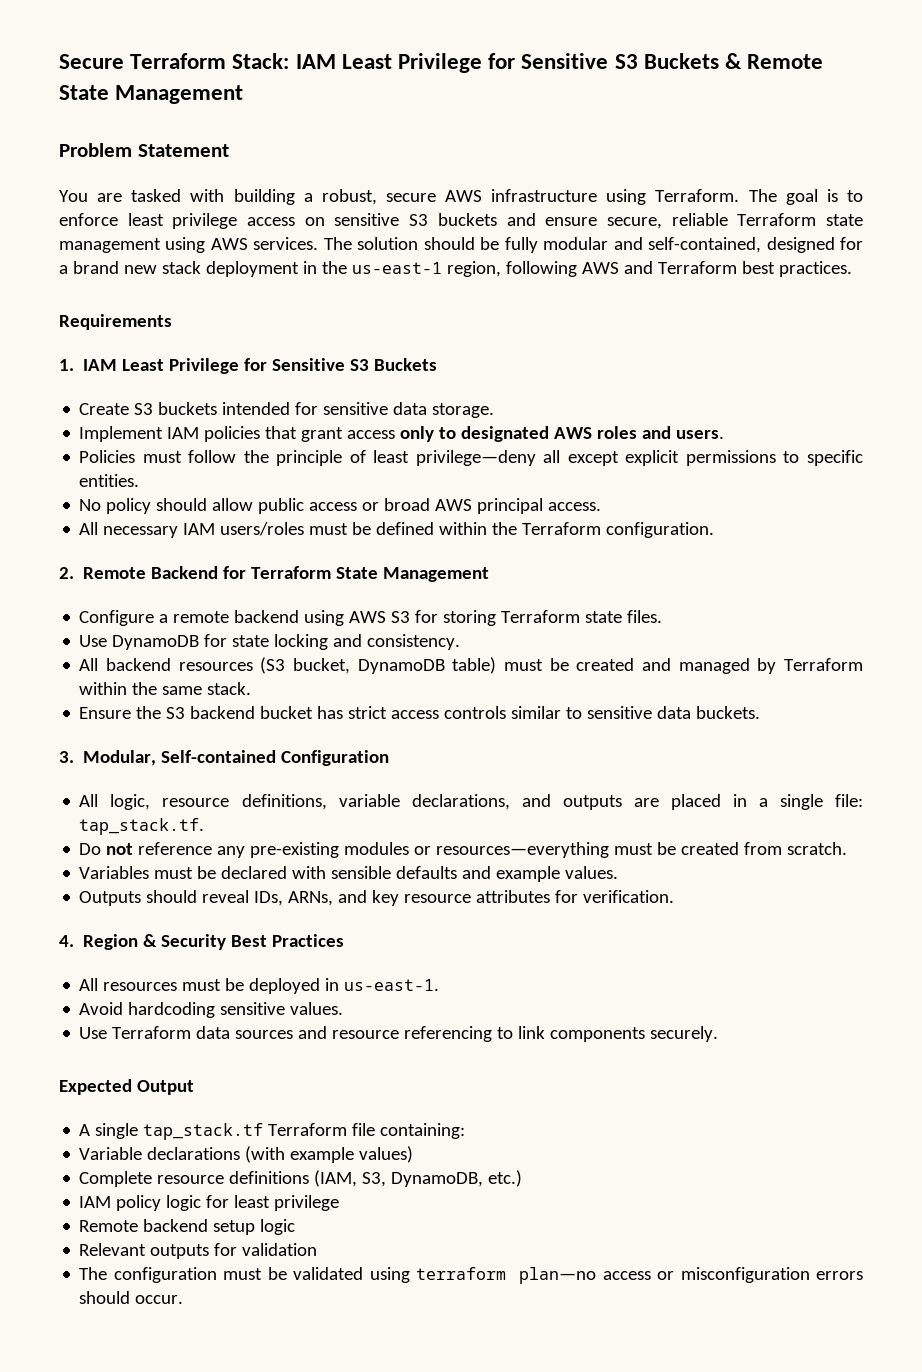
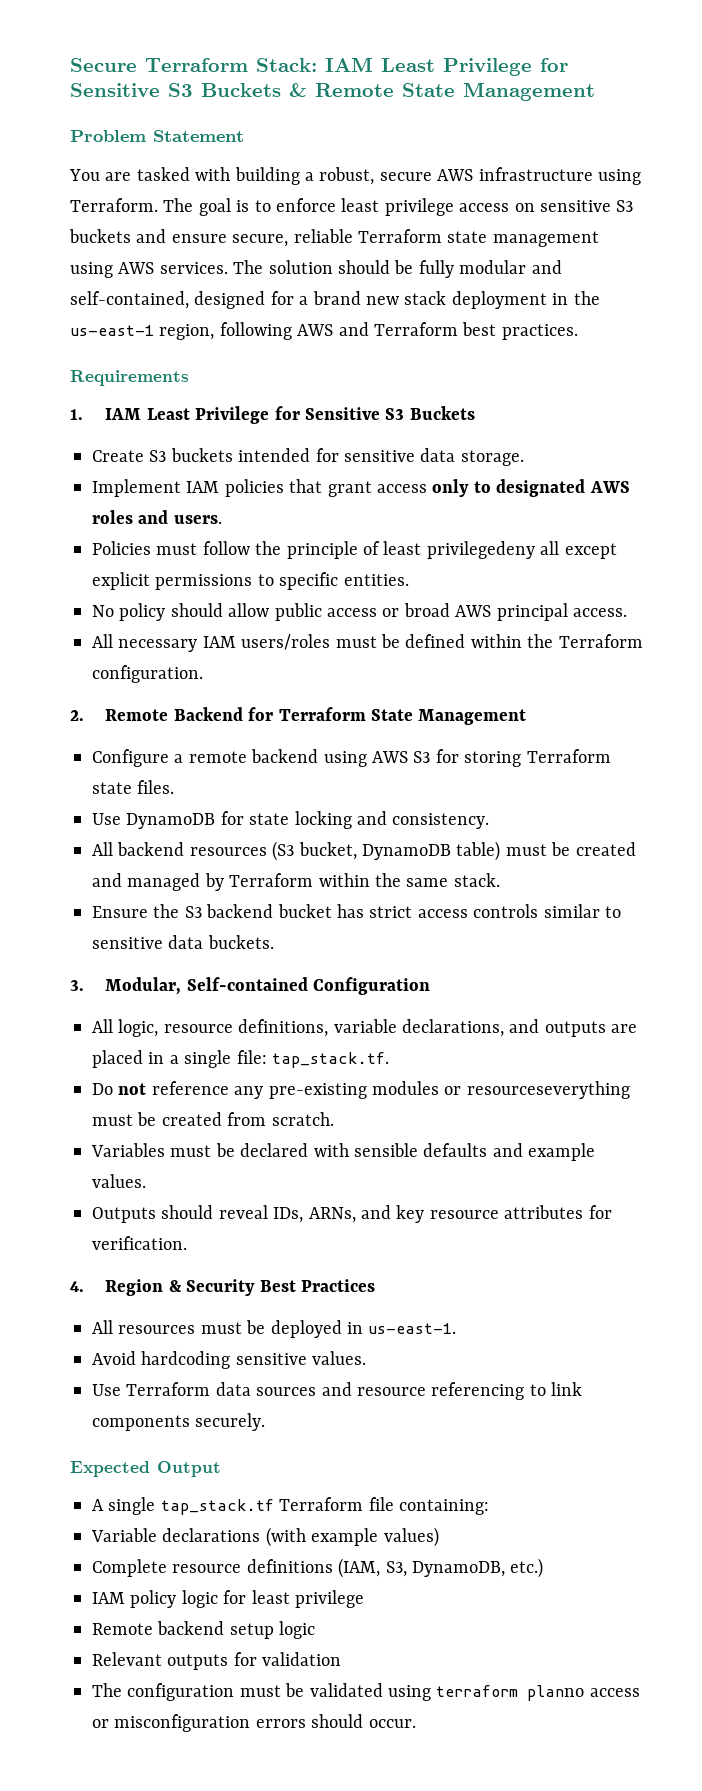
[415,450,536,466] privilege—deny -> [426,541,535,559] privilegedeny
[436,842,610,858] resources—everything -> [466,1081,630,1099] resourceseverything
[519,1267,597,1284] plan—no -> [527,1685,585,1701] planno

